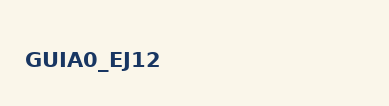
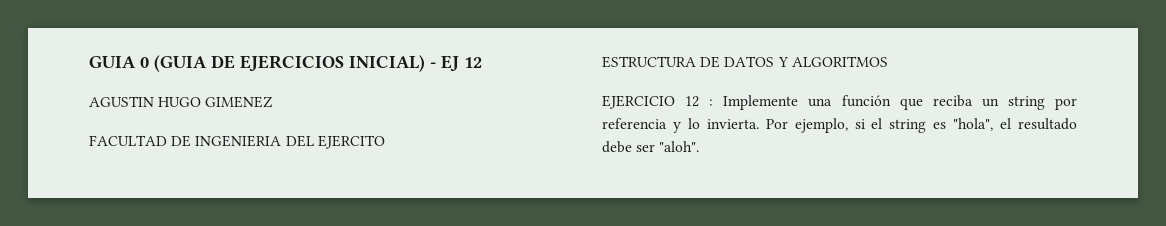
[25,52,161,72] GUIA0_EJ12 -> [89,55,482,72] [89,96,273,108] [89,135,385,149] [602,56,888,68] [602,95,1077,110] [602,118,1077,133] [602,141,700,153] GUIA 0 (GUIA DE EJERCICIOS INICIAL) - EJ 12 // AGUSTIN HUGO GIMENEZ // FACULTAD DE INGENIERIA DEL EJERCITO // ESTRUCTURA DE DATOS Y ALGORITMOS // EJERCICIO 12 : Implemente una función que reciba un string por referencia y lo invierta. Por ejemplo, si el string es "hola", el resultado debe ser "aloh".

